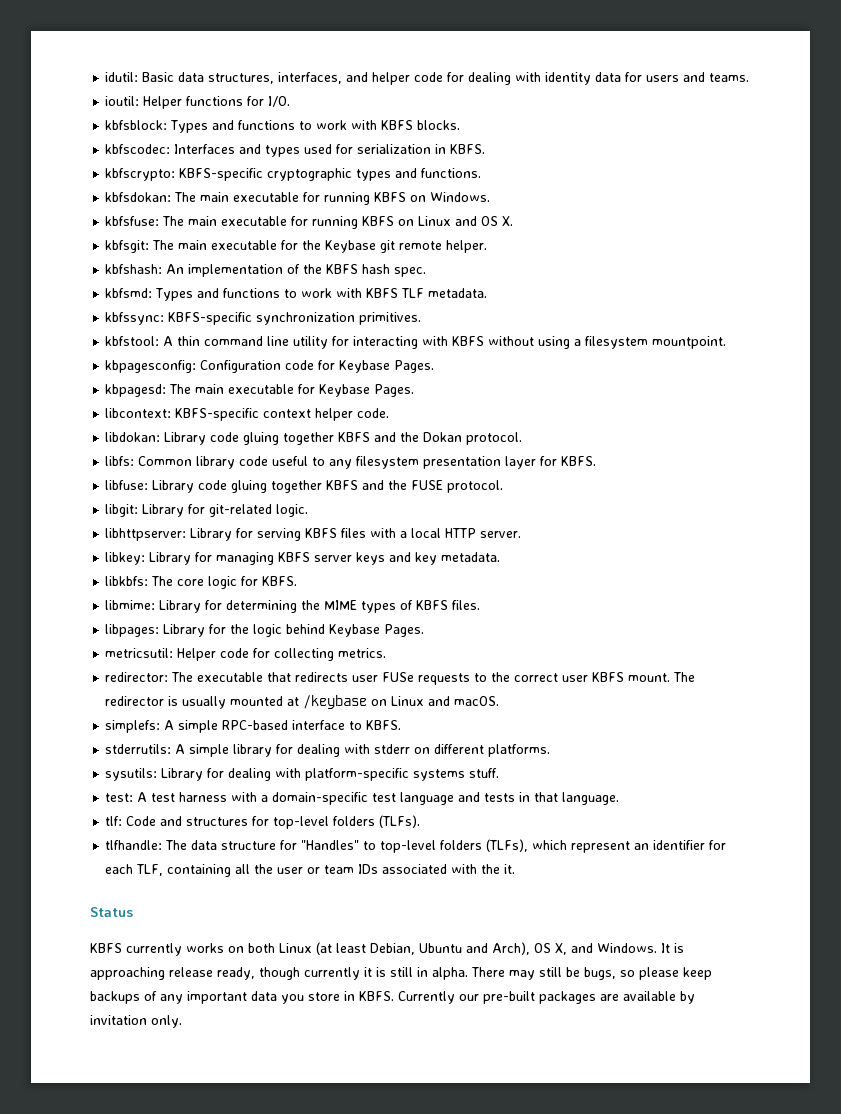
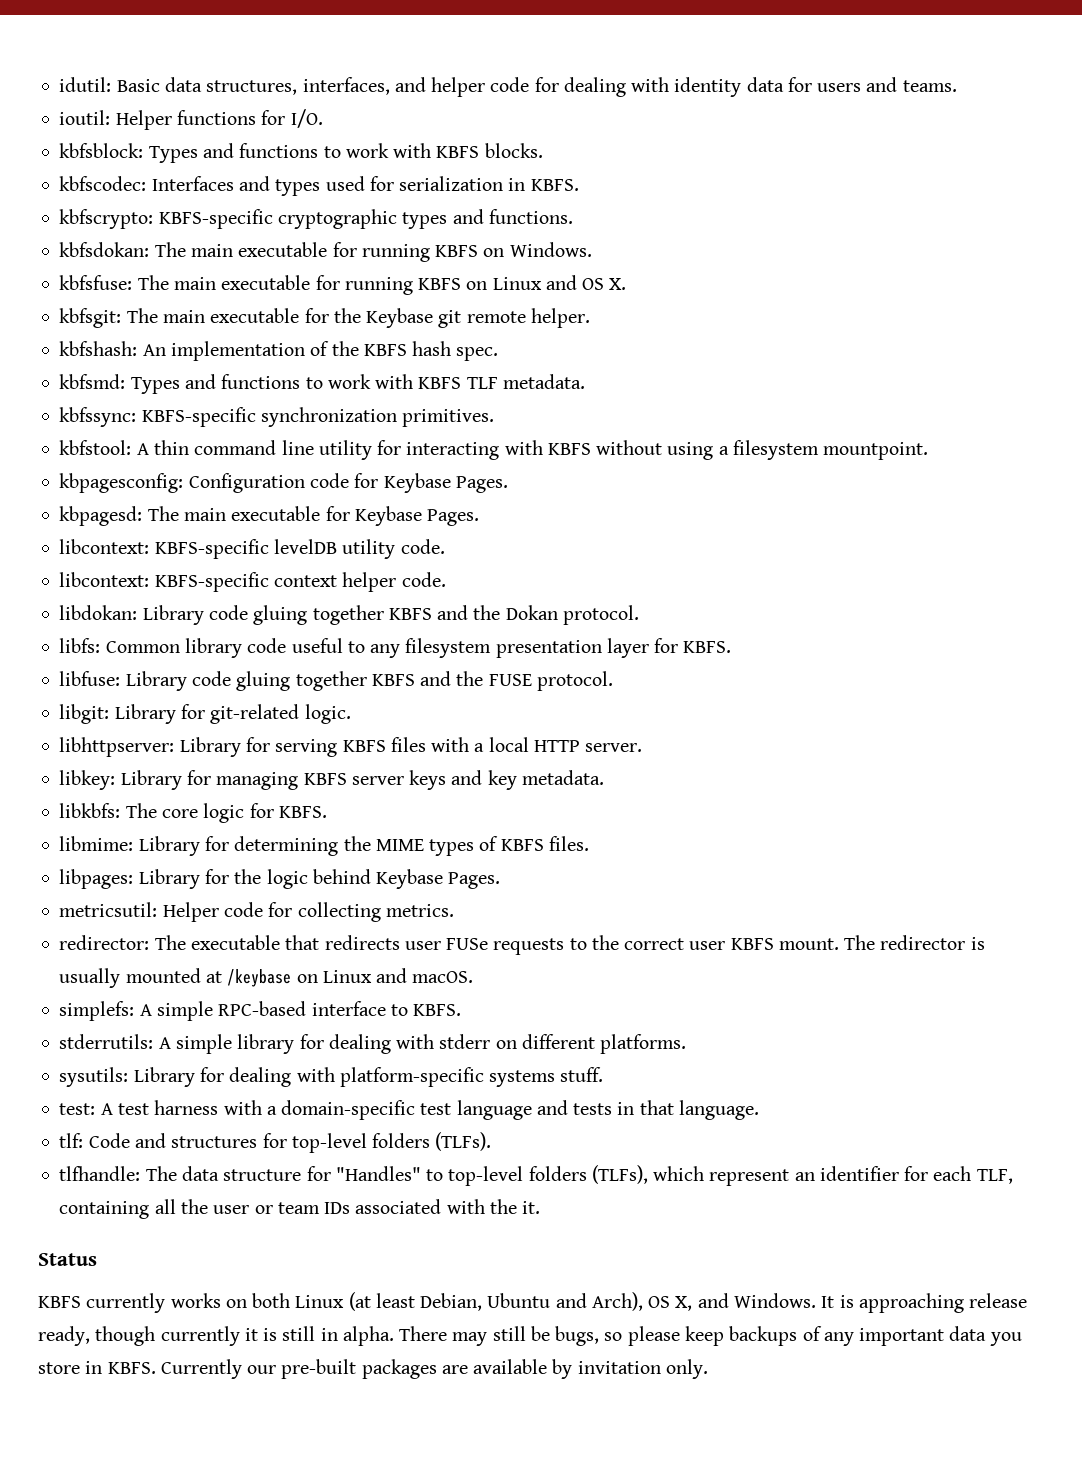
(415, 390) none -> [59,539,445,559] // libcontext: KBFS-specific levelDB utility code.

